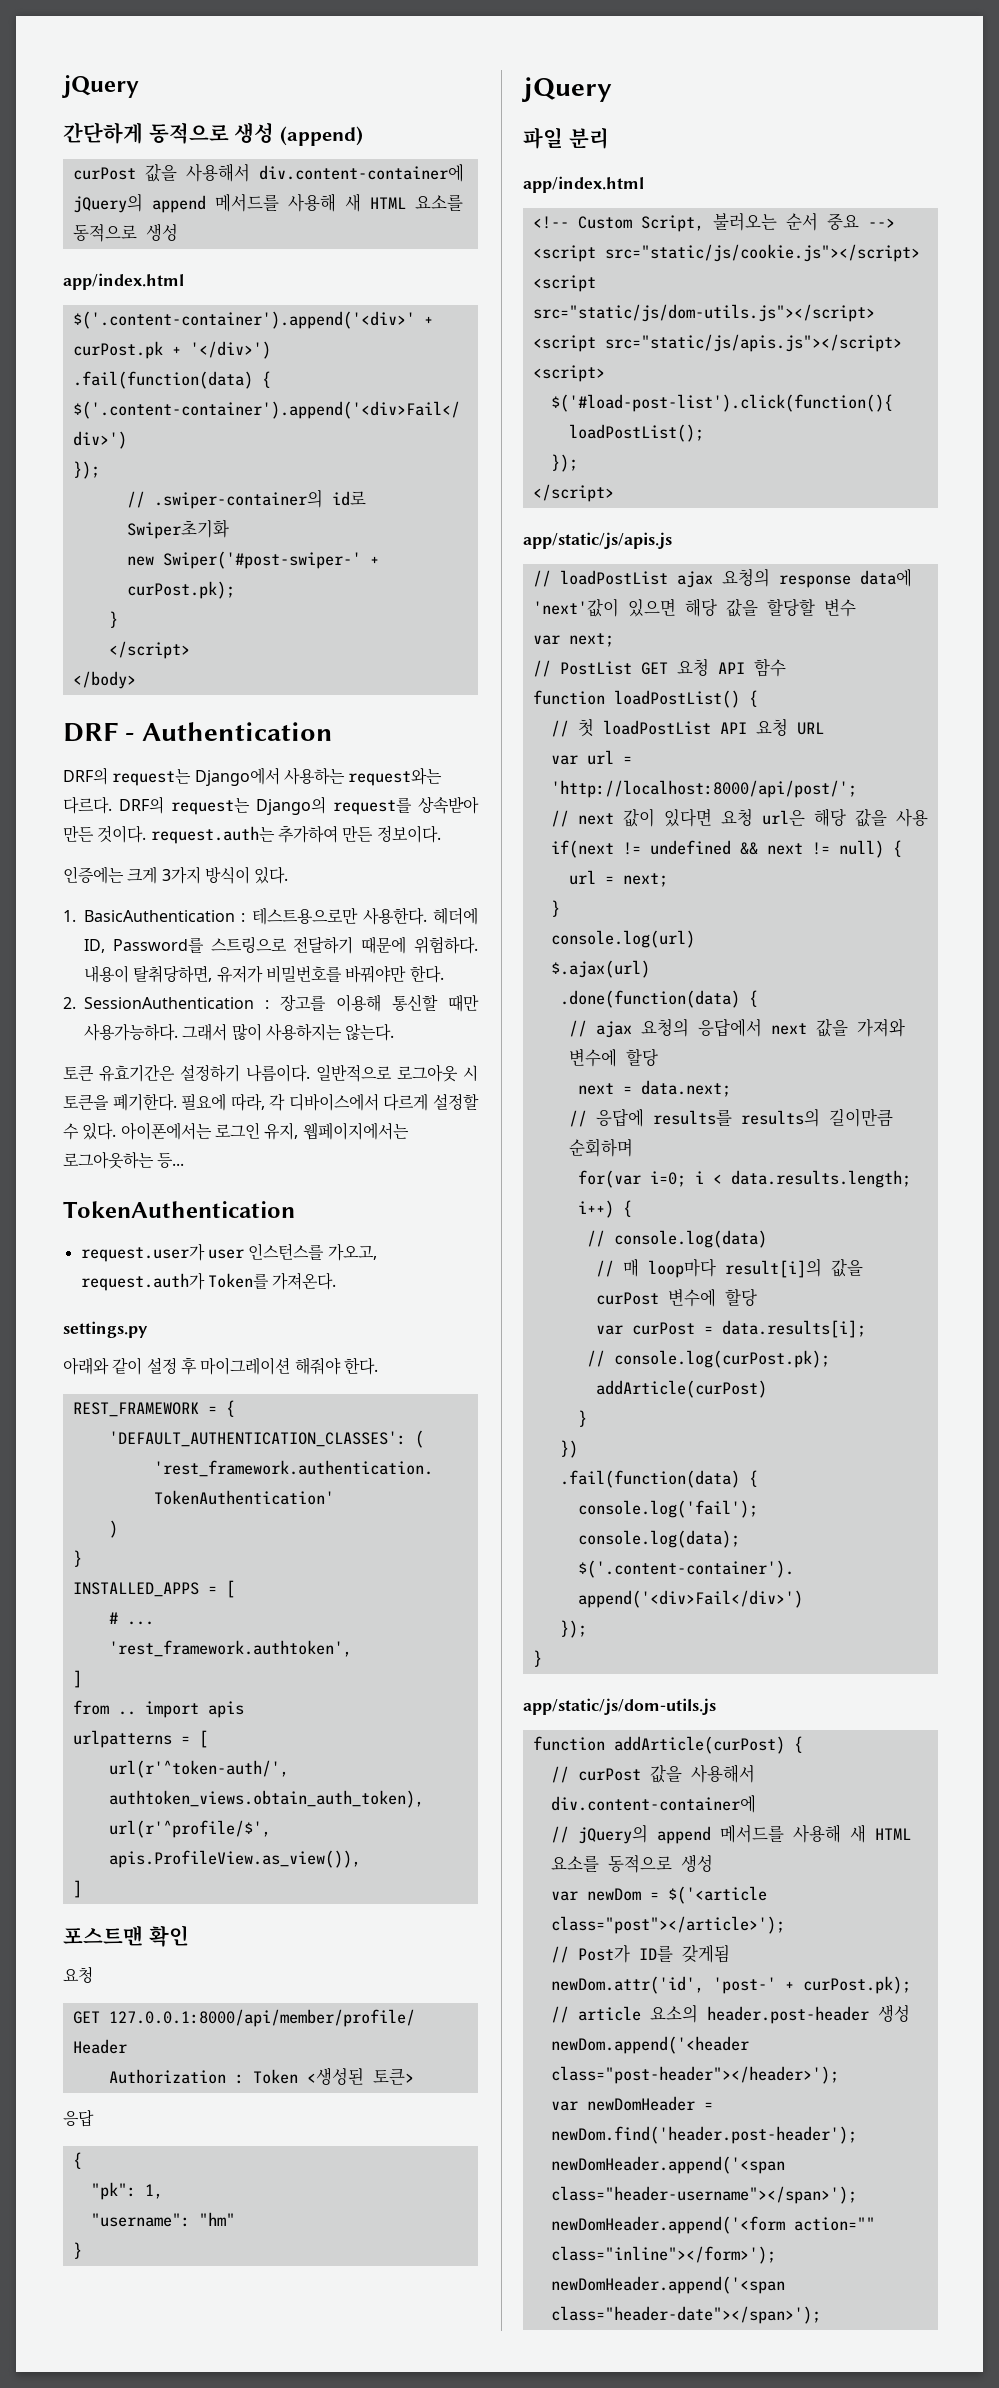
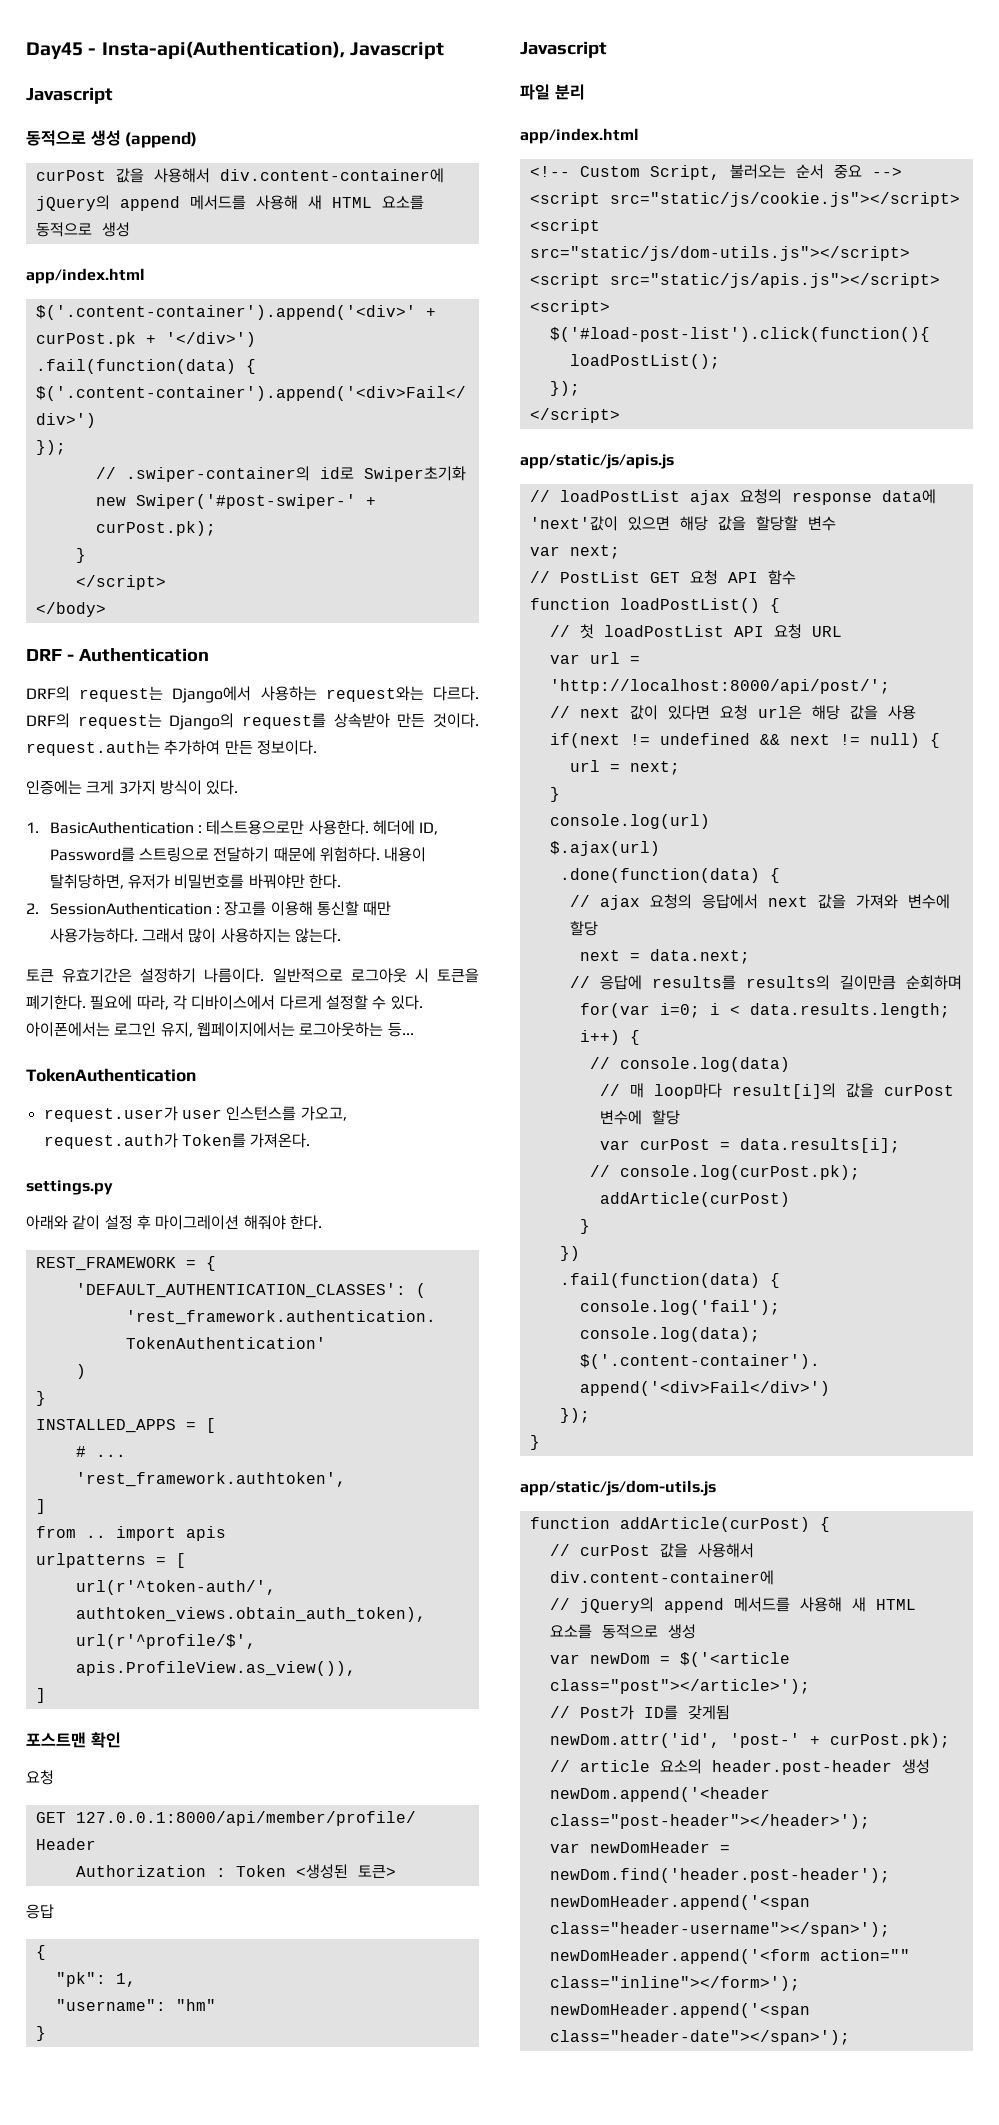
[62,75,139,98] [63,122,143,144] jQuery // 간단하게 -> [26,41,444,60] [26,87,113,104] Day45 - Insta-api(Authentication), Javascript // Javascript //
[522,77,612,102] jQuery -> [520,41,607,58] Javascript

